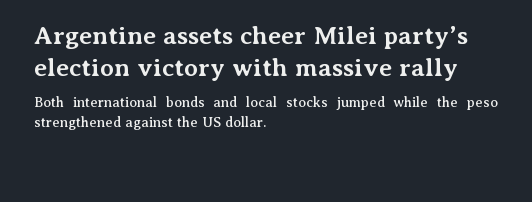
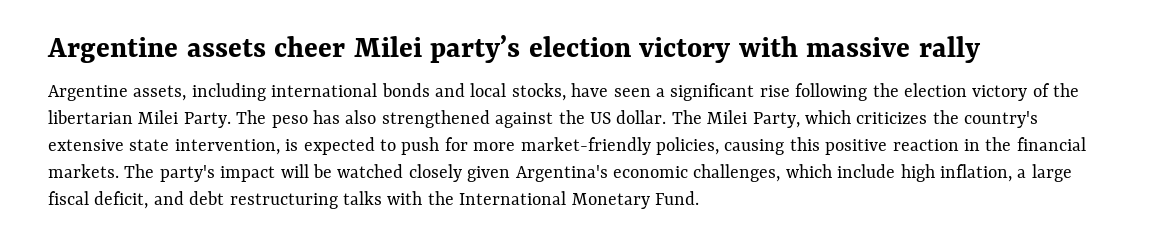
[34,96,64,107] Both -> [48,83,266,101] Argentine assets, including
[285,96,498,110] stocks jumped while the peso -> [511,83,1080,101] [48,110,377,128] stocks, have seen a significant rise following the election victory of the libertarian Milei Party. The peso has also
(266, 121) none -> [671,110,1039,128] [48,137,1086,155] [48,164,1072,182] [48,191,699,209] The Milei Party, which criticizes the country's extensive state intervention, is expected to push for more market-friendly policies, causing this positive reaction in the financial markets. The party's impact will be watched closely given Argentina's economic challenges, which include high inflation, a large fiscal deficit, and debt restructuring talks with the International Monetary Fund.

